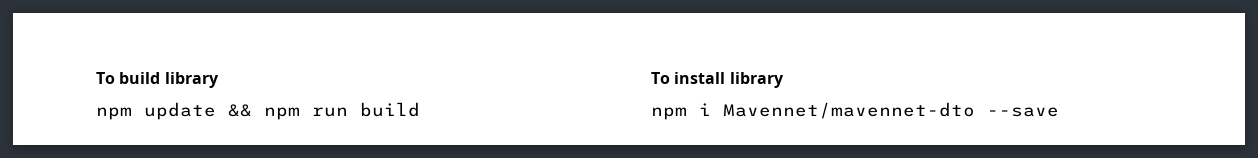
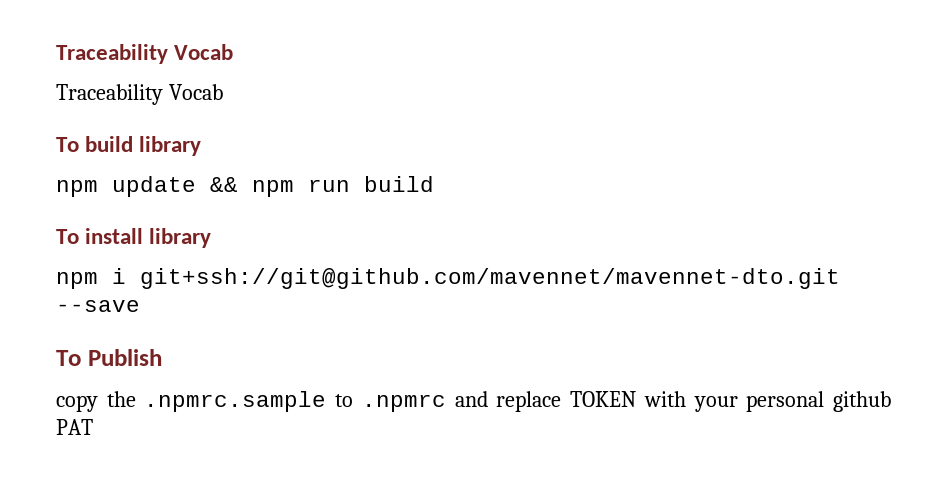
(96, 78) none -> [56,44,234,64] [56,84,223,105] Traceability Vocab // Traceability Vocab //
[723,102,975,119] Mavennet/mavennet-dto -> [140,268,840,289] git+ssh://git@github.com/mavennet/mavennet-dto.git
(1059, 112) none -> [56,349,162,366] [56,391,892,412] [56,419,93,435] // To Publish // copy the .npmrc.sample to .npmrc and replace TOKEN with your personal github PAT

